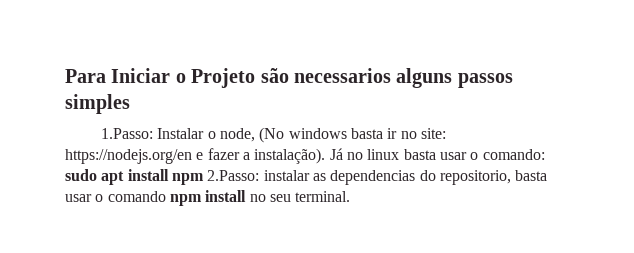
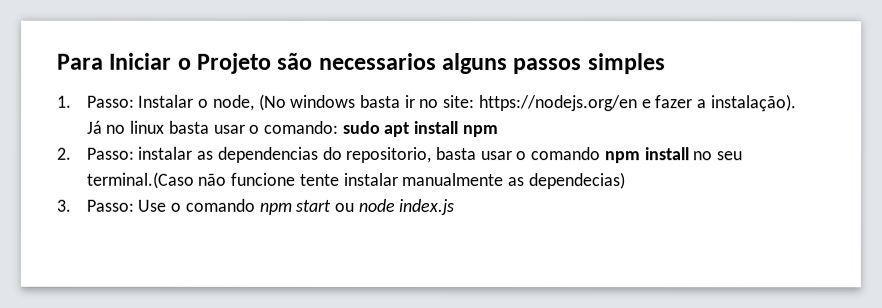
[101,128,154,139] 1.Passo: -> [57,95,135,108] 1. Passo:
[207,170,260,181] 2.Passo: -> [56,147,135,160] // 2. Passo:
[295,191,351,202] terminal. -> [85,171,625,190] [56,198,455,216] terminal.(Caso não funcione tente instalar manualmente as dependecias) // 3. Passo: Use o comando npm start ou node index.js

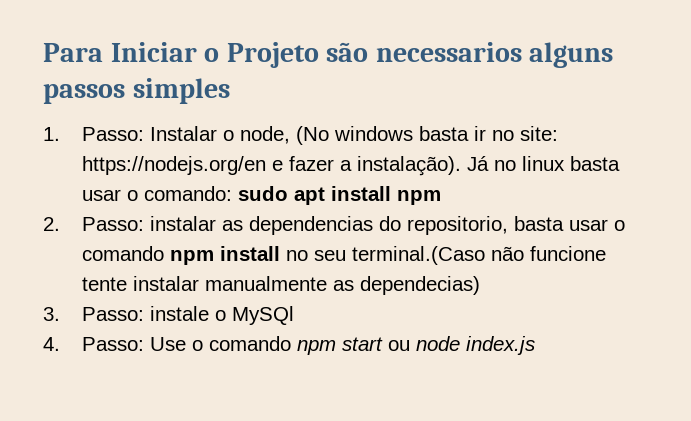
(134, 205) none -> [149,306,294,325] [43,337,144,351] instale o MySQl // 4. Passo:

